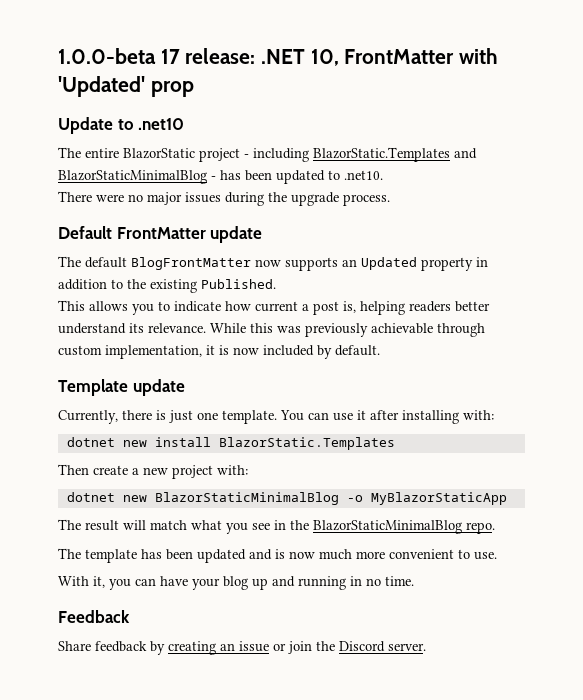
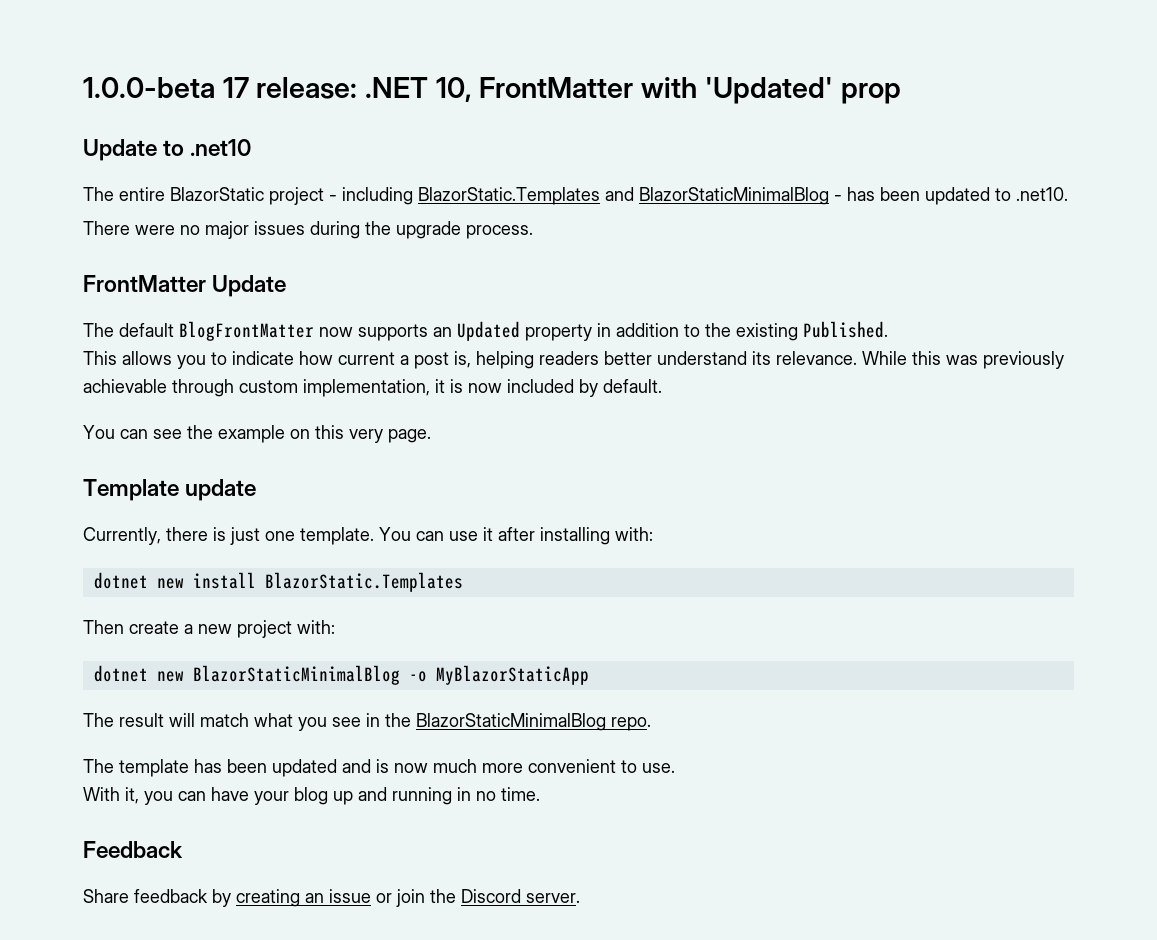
[58,226,263,243] Default FrontMatter update -> [83,275,287,297] FrontMatter Update
(380, 350) none -> [83,425,431,443] // You can see the example on this very page.

